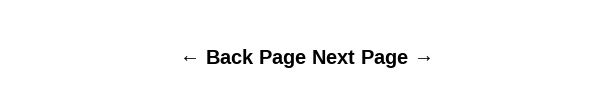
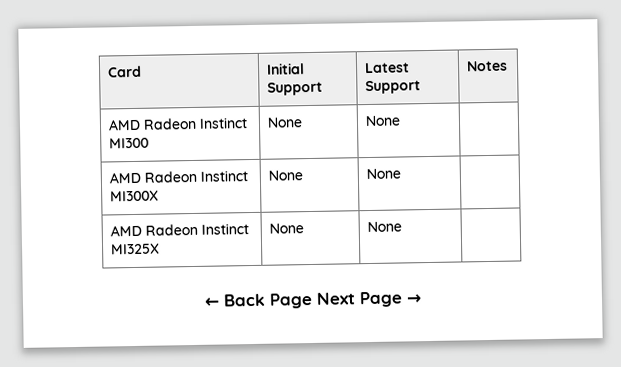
(180, 59) none -> [106,65,142,78] [265,63,305,75] [266,81,323,96] [363,62,410,74] [364,80,421,95] [465,60,508,72] [107,117,248,131] [108,137,149,149] [266,117,303,128] [364,115,401,127] [108,170,248,184] [109,190,159,202] [267,170,303,181] [365,168,401,180] [109,223,249,237] [110,243,160,255] [268,223,304,234] [366,221,402,233] Card | Initial Support | Latest Support | Notes // AMD Radeon Instinct MI300 | None | None | // AMD Radeon Instinct MI300X | None | None | // AMD Radeon Instinct MI325X | None | None | //

